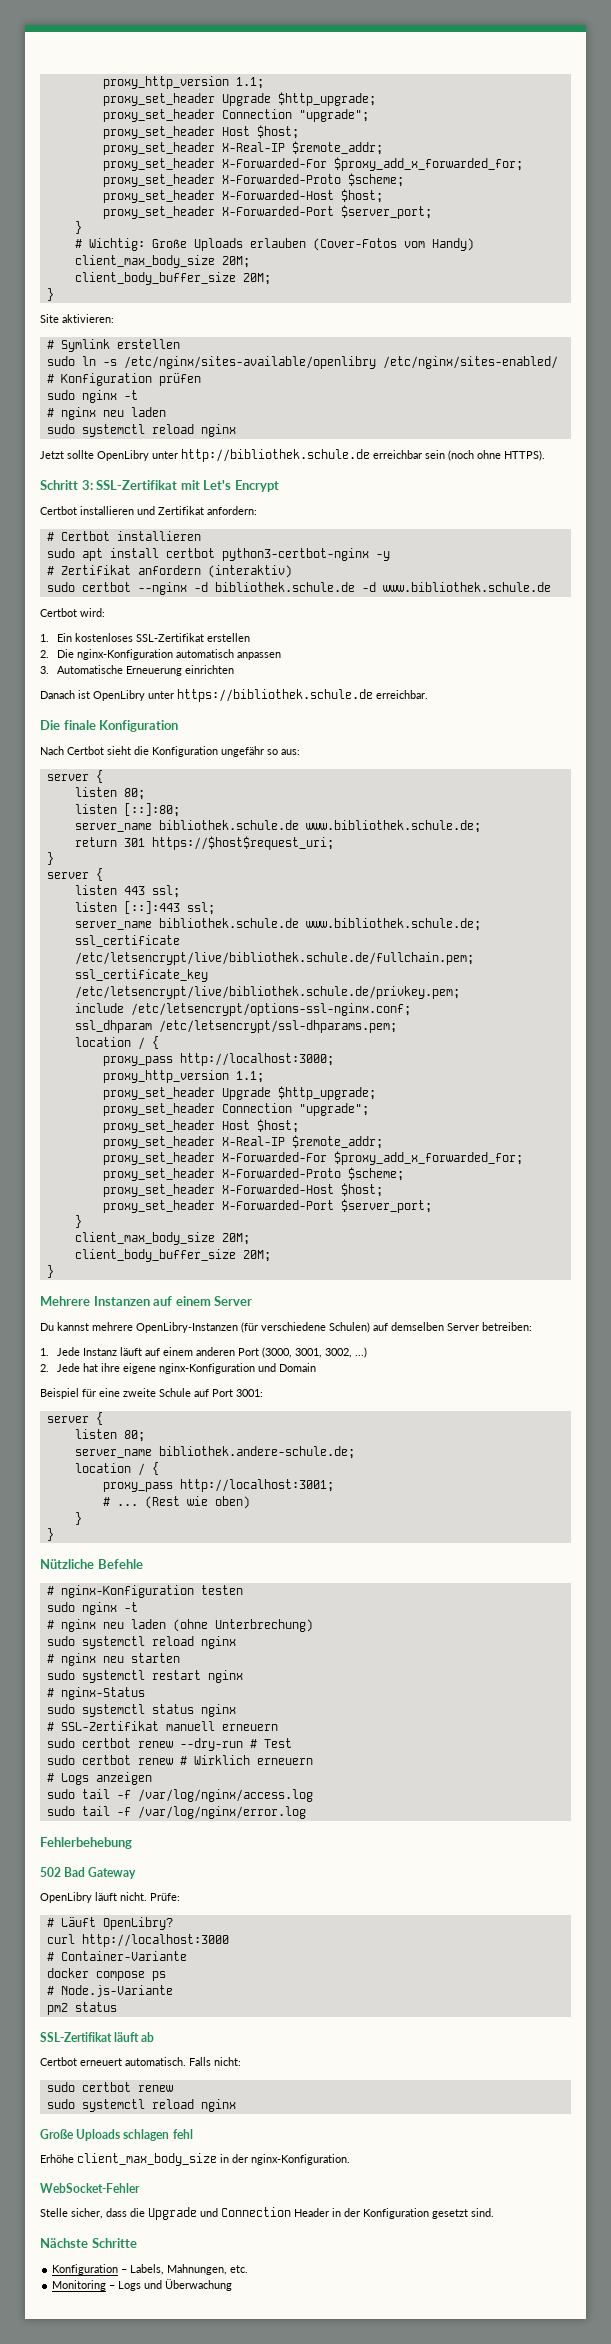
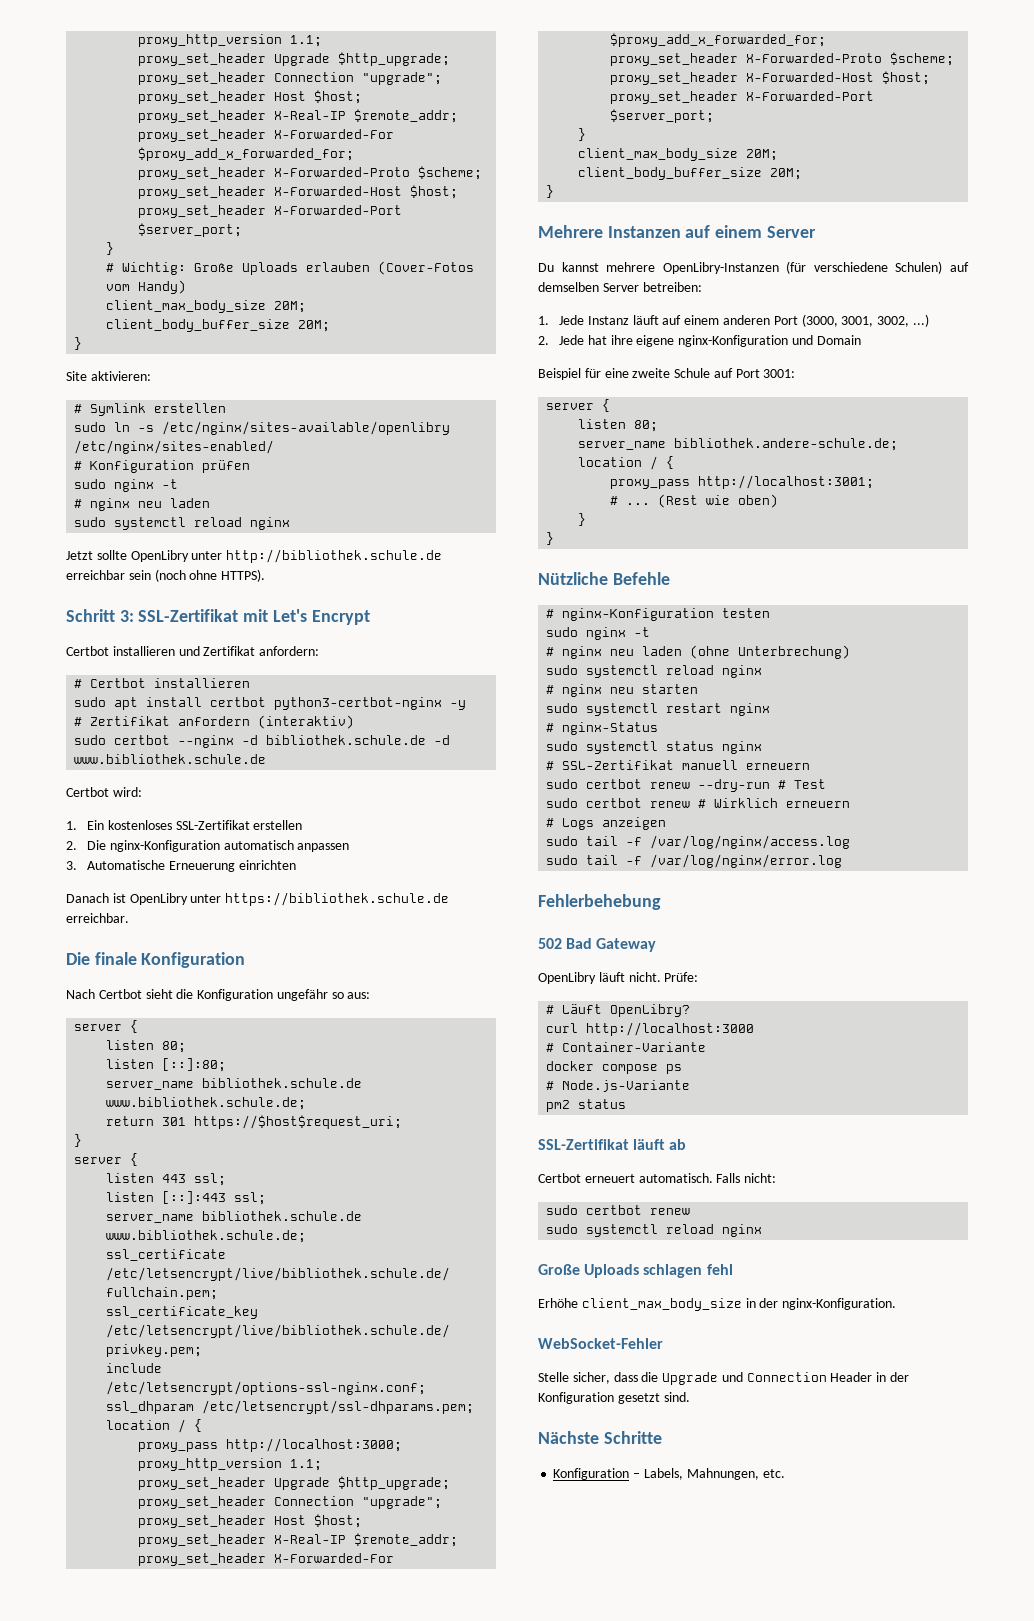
[52,2279,233,2291] // Monitoring – Logs und Überwachung -> (785, 1473) none

